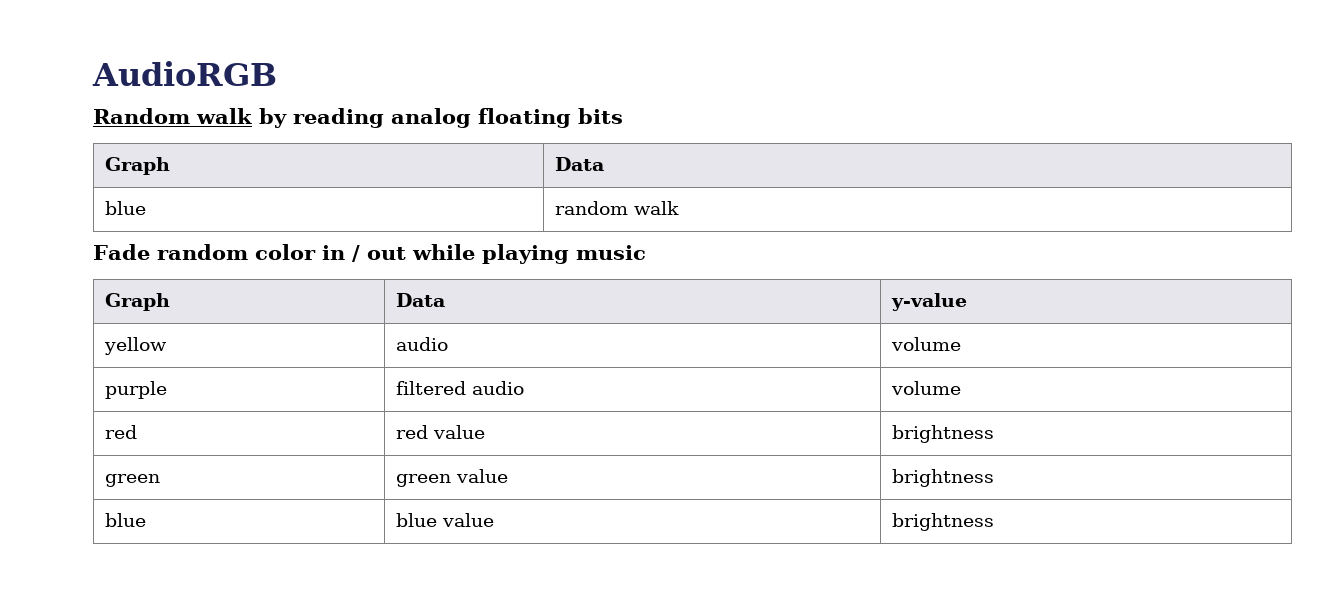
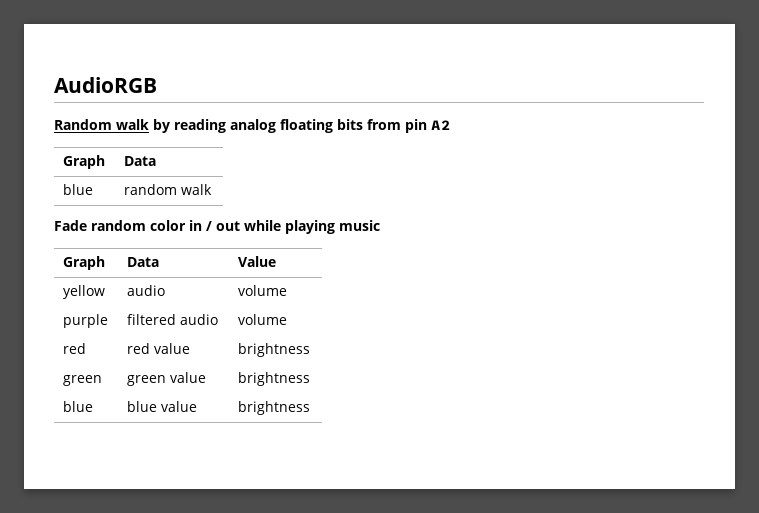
(623, 116) none -> [367,119,451,133] from pin A2
[891,293,968,311] y-value -> [238,256,277,267] Value

